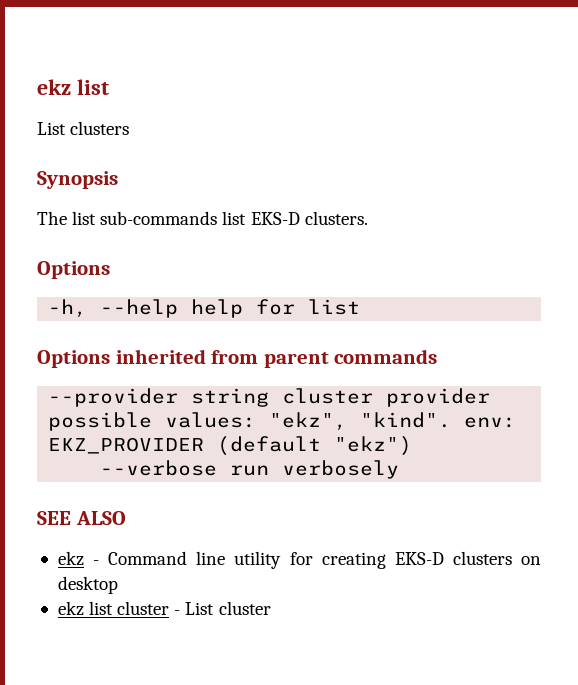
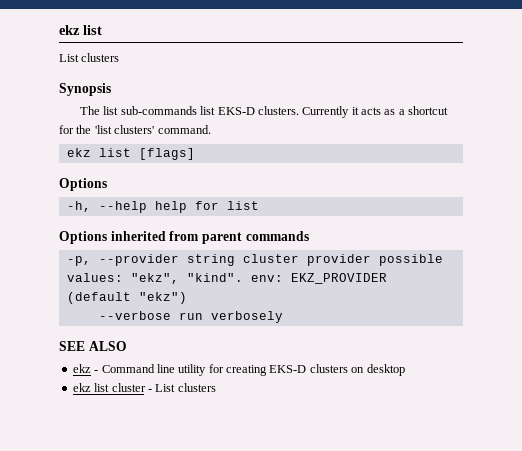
(368, 218) none -> [302,106,449,118] [59,125,211,134] [66,148,195,160] Currently it acts as a shortcut for the 'list clusters' command. // ekz list [flags]
(438, 356) none -> [66,256,91,266] -p,
[218,601,271,615] cluster -> [177,383,216,392] clusters

